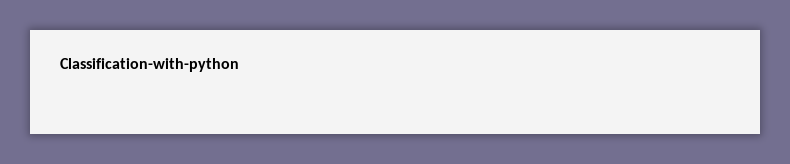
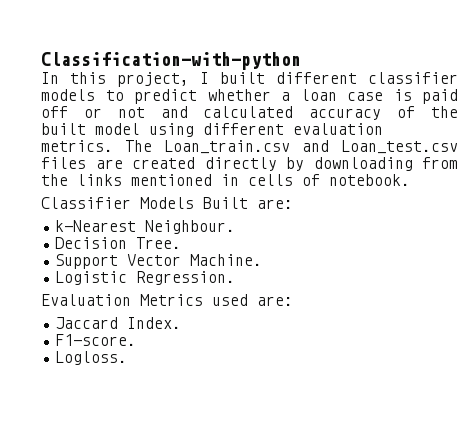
(239, 65) none -> [41,72,458,87] [41,89,458,104] [41,106,458,120] [41,123,383,137] [41,140,458,154] [41,157,458,171] [41,174,410,186] [41,197,293,209] [55,220,236,234] [55,237,182,249] [55,254,263,269] [55,271,236,285] [41,294,293,306] [55,317,182,329] [55,334,137,346] [55,351,128,365] // In this project, I built different classifier models to predict whether a loan case is paid off or not and calculated accuracy of the built model using different evaluation metrics. The Loan_train.csv and Loan_test.csv files are created directly by downloading from the links mentioned in cells of notebook. // Classifier Models Built are: // k-Nearest Neighbour. // Decision Tree. // Support Vector Machine. // Logistic Regression. // Evaluation Metrics used are: // Jaccard Index. // F1-score. // Logloss.

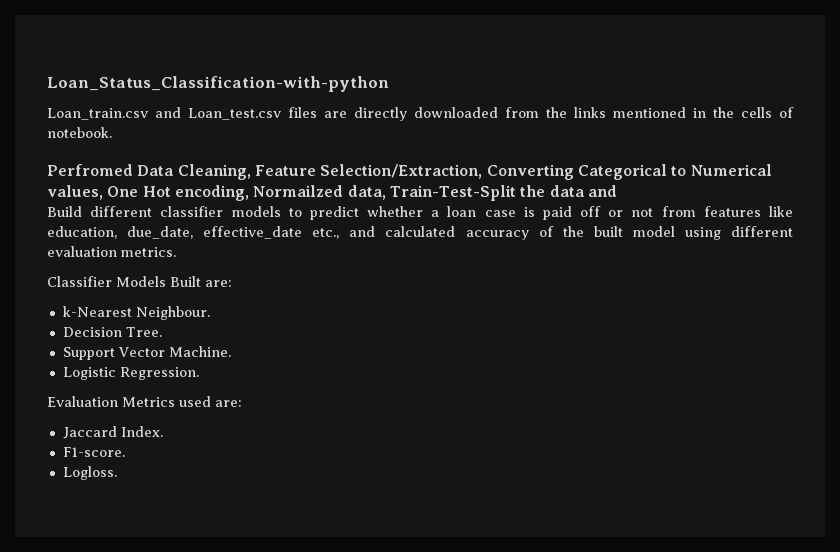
[41,52,301,70] [41,72,265,87] Classification-with-python // In this project, I built -> [47,76,389,92] [47,107,794,121] [47,127,112,138] [47,164,772,180] [47,185,617,201] [47,206,82,217] Loan_Status_Classification-with-python // Loan_train.csv and Loan_test.csv files are directly downloaded from the links mentioned in the cells of notebook. // Perfromed Data Cleaning, Feature Selection/Extraction, Converting Categorical to Numerical values, One Hot encoding, Normailzed data, Train-Test-Split the data and // Build
(145, 112) none -> [661,206,793,217] [47,226,340,239] from features like education, due_date, effective_date etc.,
[125,140,458,154] [41,157,458,171] [41,174,410,186] The Loan_train.csv and Loan_test.csv files are created directly by downloading from the links mentioned in cells of notebook. -> (176, 252) none

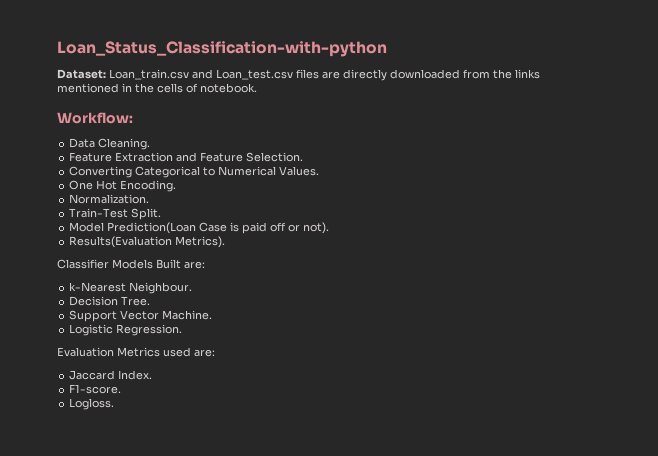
(389, 84) none -> [57,69,106,79] Dataset:
[47,164,483,180] Perfromed Data Cleaning, Feature Selection/Extraction, -> [57,112,133,124] [69,138,151,150] [69,152,304,162] Workflow: // Data Cleaning. // Feature Extraction and Feature Selection. //
[47,185,103,200] values, -> [279,166,320,176] Values. //
[174,185,617,201] [47,206,793,220] [47,226,794,240] [47,246,176,257] encoding, Normailzed data, Train-Test-Split the data and // Build different classifier models to predict whether a loan case is paid off or not from features like education, due_date, effective_date etc., and calculated accuracy of the built model using different evaluation metrics. -> [120,180,177,192] [69,194,150,204] [69,208,162,220] [69,222,330,234] [69,236,226,248] Encoding. // Normalization. // Train-Test Split. // Model Prediction(Loan Case is paid off or not). // Results(Evaluation Metrics).

